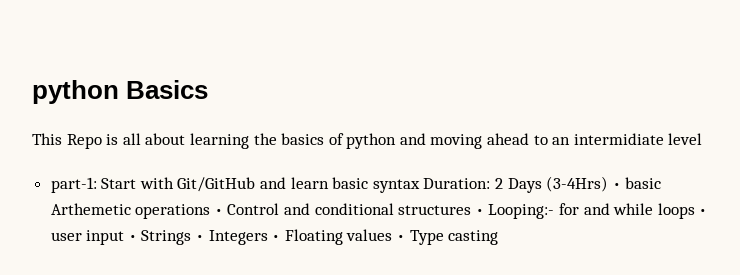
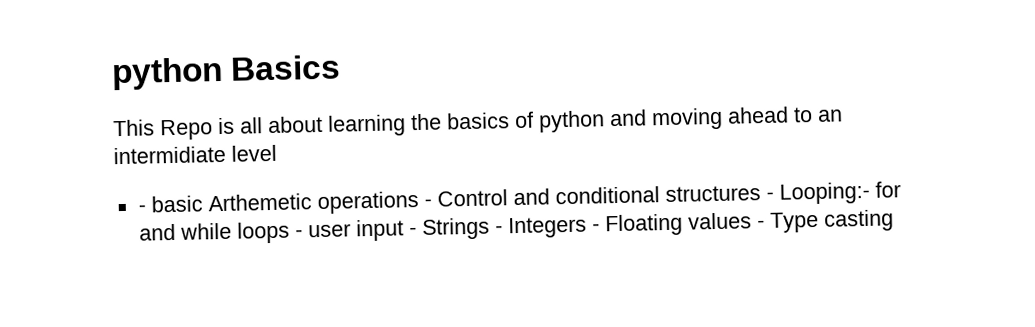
[50,176,621,193] part-1: Start with Git/GitHub and learn basic syntax Duration: 2 Days (3-4Hrs) • -> [137,204,146,213] -
[214,209,223,215] • -> [423,198,432,207] -
[475,209,484,215] • -> [765,191,774,200] -
[699,209,708,215] • -> [294,229,303,238] -
[128,230,281,245] • Strings • Integers • -> [408,216,600,240] - Strings - Integers -
[397,235,406,241] • -> [756,220,765,229] -

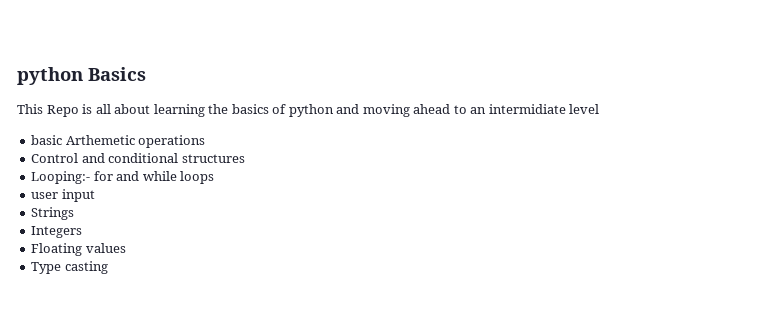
[137,204,146,213] - -> (600, 109) none
[423,198,432,207] - -> (206, 141) //
[765,191,774,200] - -> (245, 158) //
[294,229,303,238] - -> (215, 177) //
[408,227,417,236] - -> (95, 195) //
[494,225,503,234] - -> (75, 213) //
[591,223,600,232] - -> (83, 232) //
[756,220,765,229] - -> (126, 248) //

